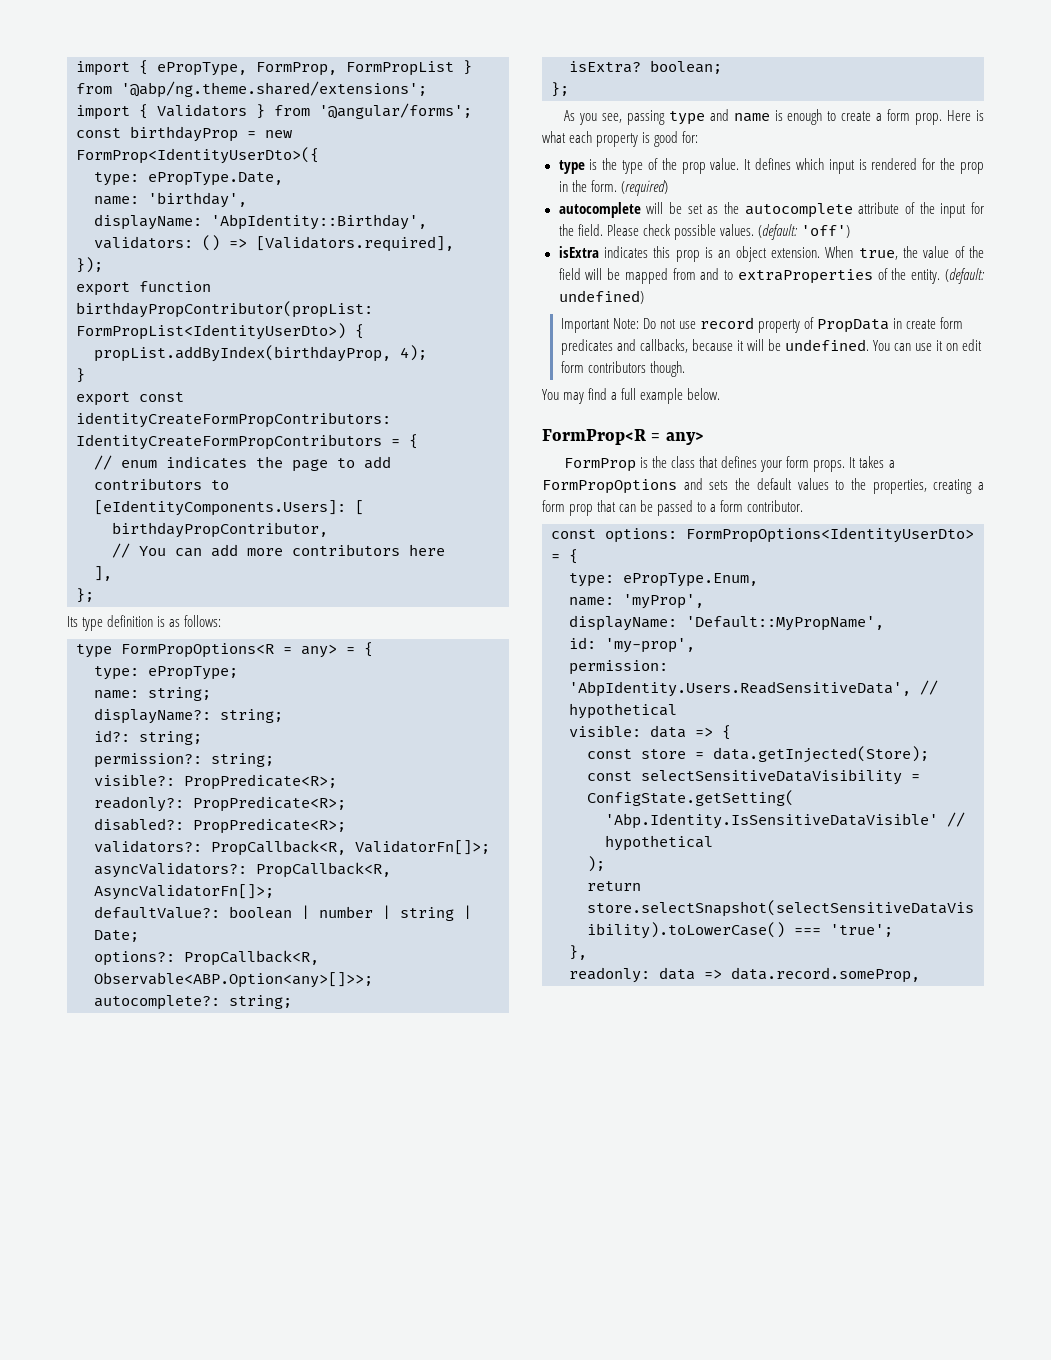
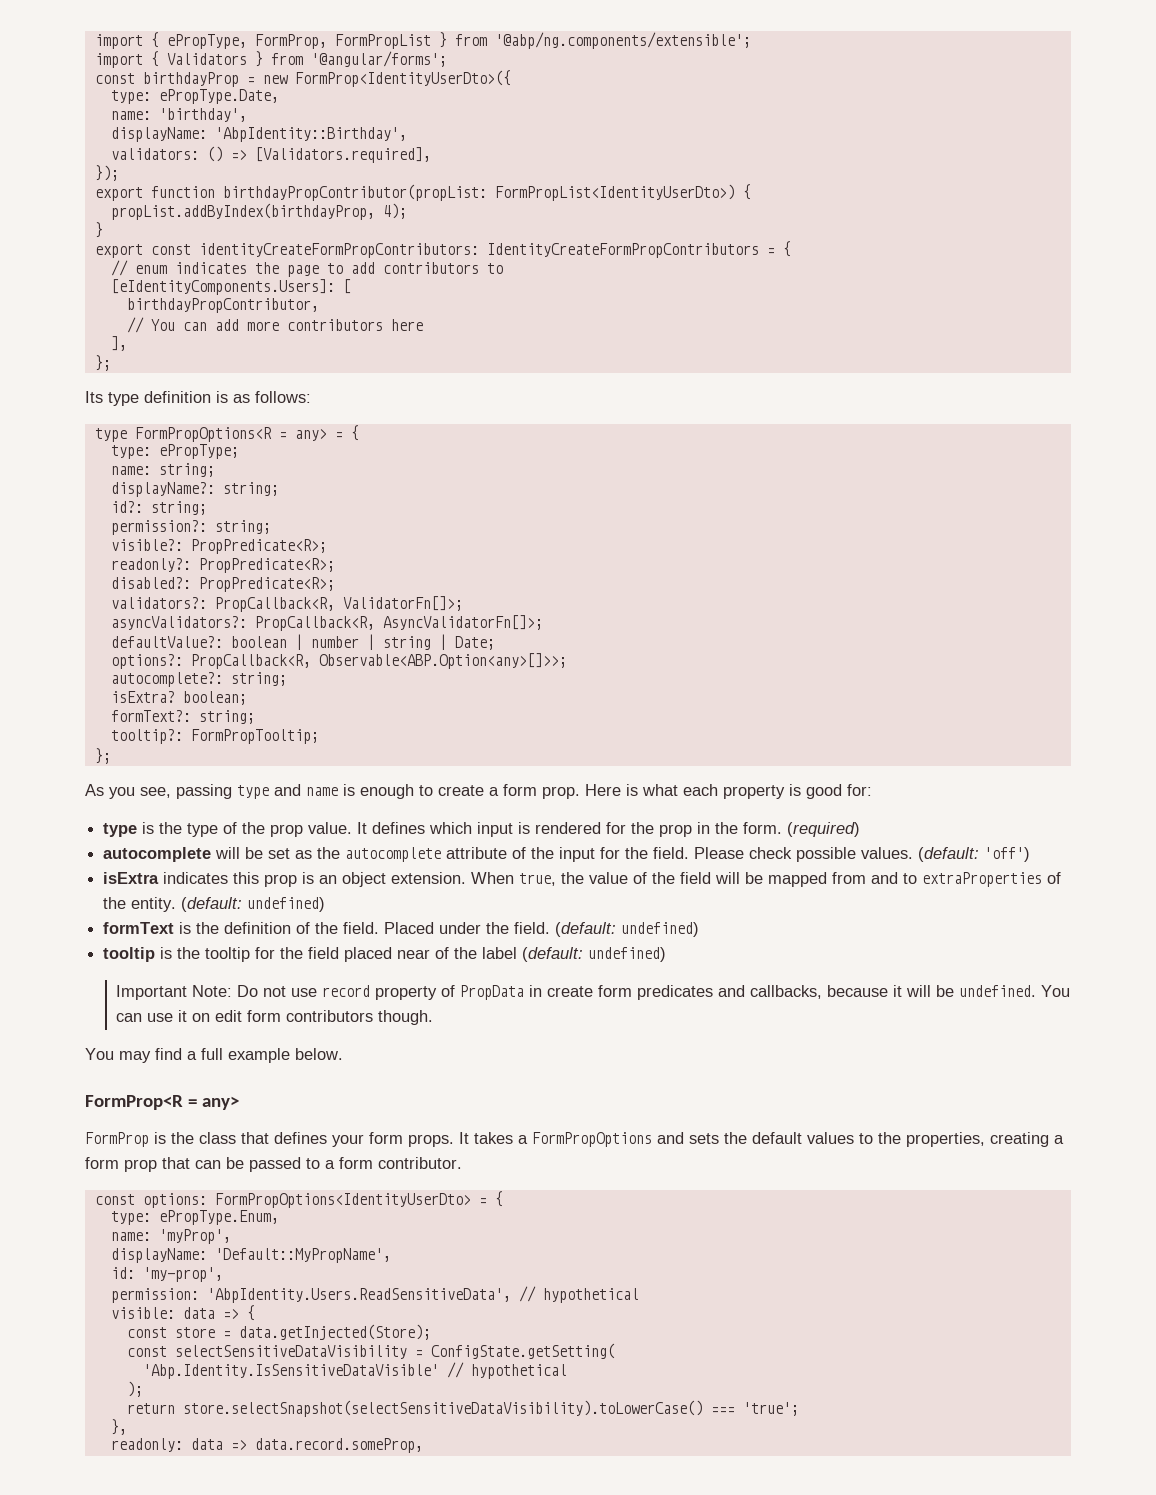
[121,81,427,98] '@abp/ng.theme.shared/extensions'; -> [494,32,751,49] '@abp/ng.components/extensible';
(722, 67) none -> [110,710,255,724] [110,729,319,744] // formText?: string; // tooltip?: FormPropTooltip;
(644, 297) none -> [103,922,700,937] [103,947,667,962] // formText is the definition of the field. Placed under the field. (default: undefined) // tooltip is the tooltip for the field placed near of the label (default: undefined)

